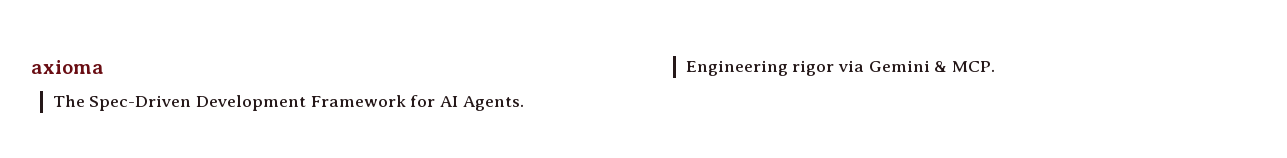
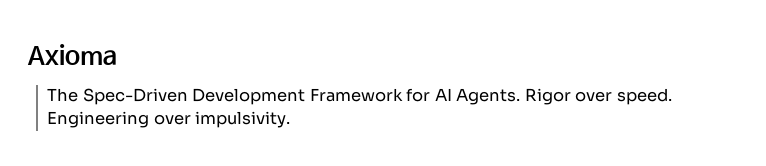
[31,60,104,74] axioma -> [27,44,118,65] Axioma
[685,60,996,76] Engineering rigor via Gemini & MCP. -> [524,88,672,105] [47,111,291,128] Rigor over speed. Engineering over impulsivity.

